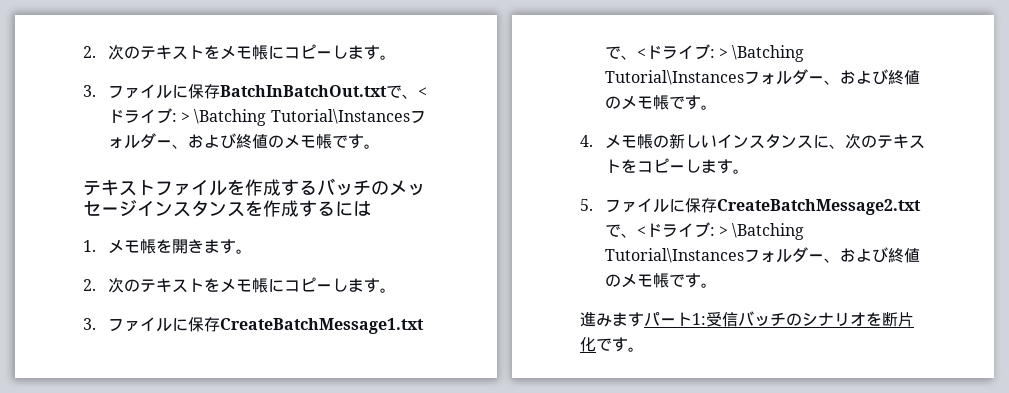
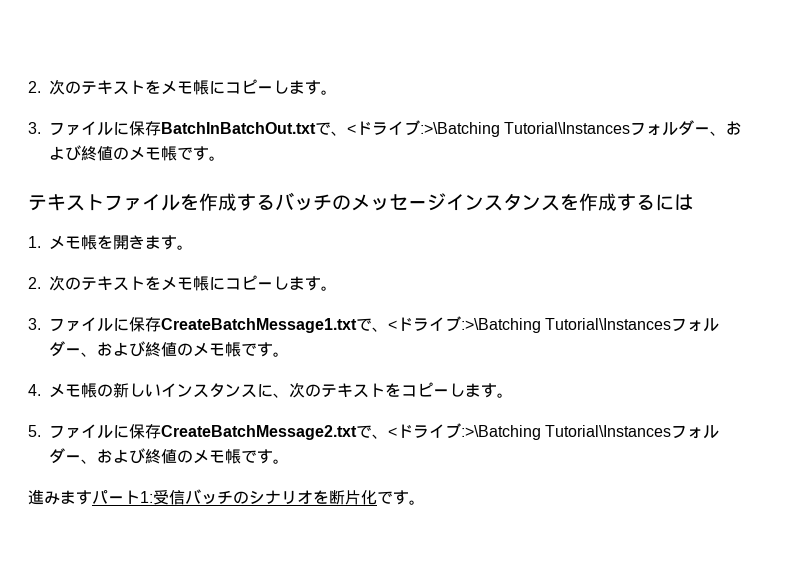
[171,109,267,126] : > \Batching -> [420,122,500,137] :>\Batching
[709,45,805,62] : > \Batching -> [461,318,541,333] :>\Batching
[709,223,805,240] : > \Batching -> [461,425,541,440] :>\Batching

